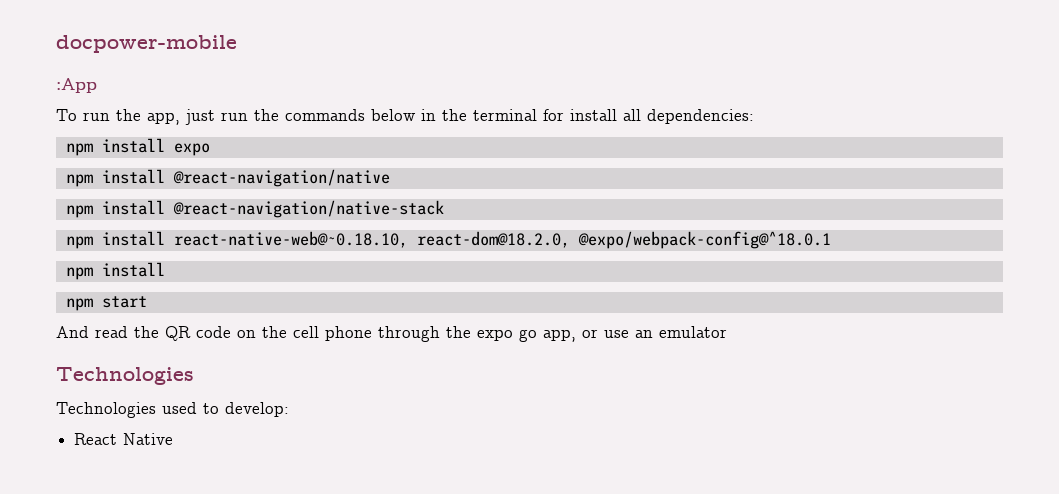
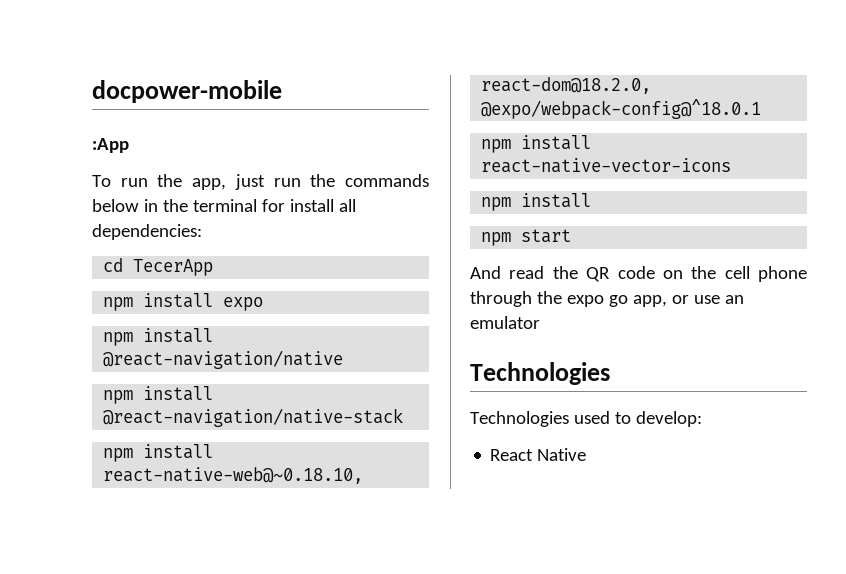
(754, 116) none -> [103,258,214,276] // cd TecerApp
(831, 240) none -> [481,135,592,153] [481,158,732,173] // npm install react-native-vector-icons

